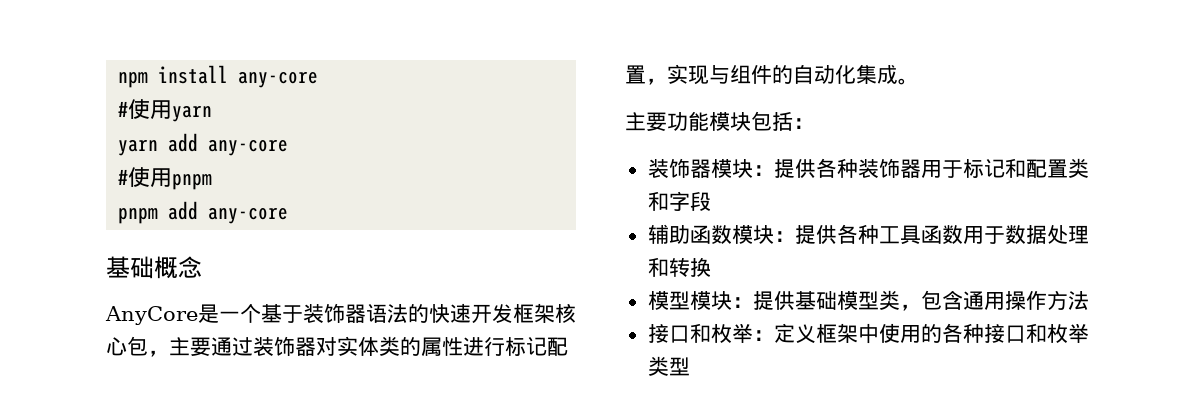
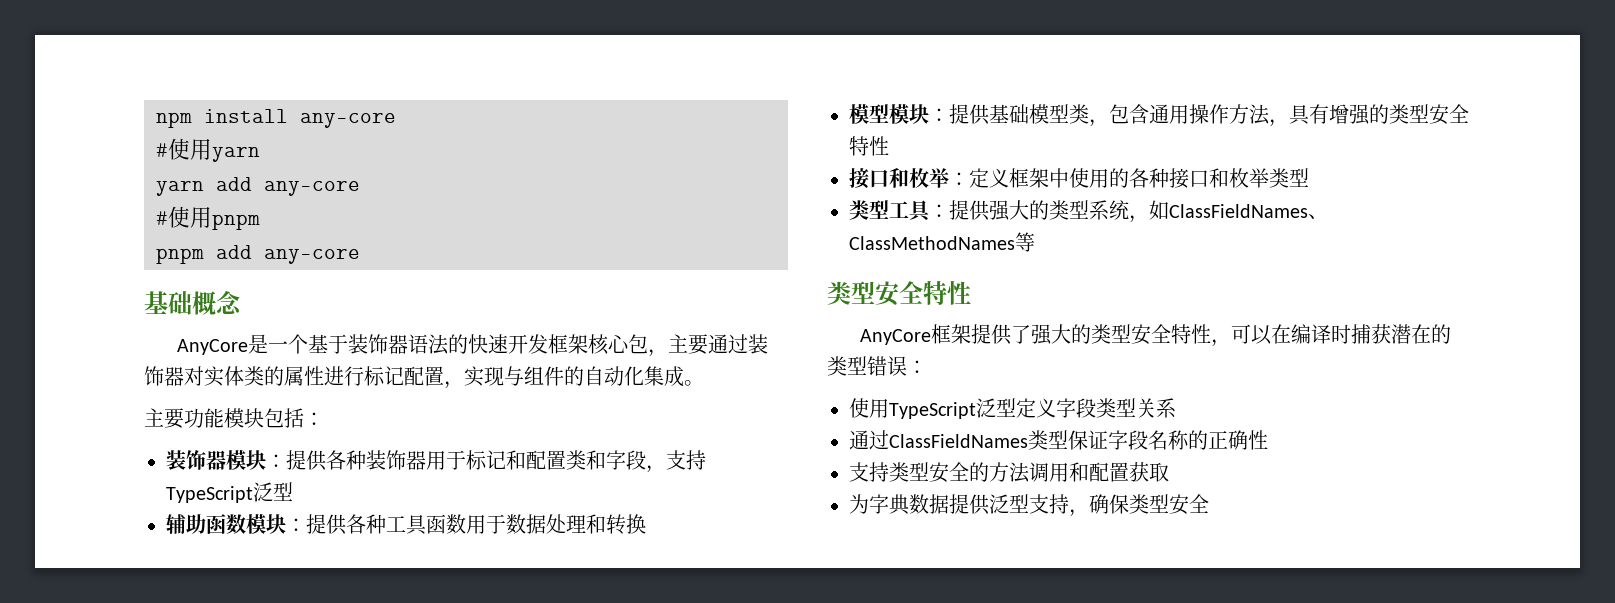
(711, 201) none -> [646,450,706,473] [166,482,293,503] ，支持TypeScript泛型
(1089, 300) none -> [1269,104,1469,127] [849,136,889,156] ，具有增强的类型安全特性
(690, 366) none -> [849,200,1328,223] [849,232,1035,252] [827,281,971,306] [860,324,1452,347] [827,356,927,376] [849,398,1176,419] [849,430,1268,450] [849,462,1169,483] [849,494,1209,517] // 类型工具：提供强大的类型系统，如ClassFieldNames、ClassMethodNames等 // 类型安全特性 // AnyCore框架提供了强大的类型安全特性，可以在编译时捕获潜在的类型错误： // 使用TypeScript泛型定义字段类型关系 // 通过ClassFieldNames类型保证字段名称的正确性 // 支持类型安全的方法调用和配置获取 // 为字典数据提供泛型支持，确保类型安全

